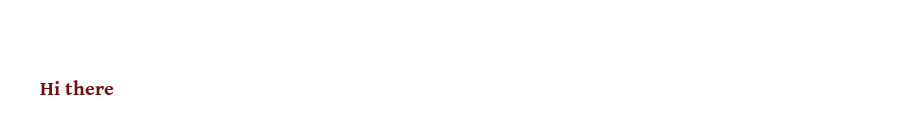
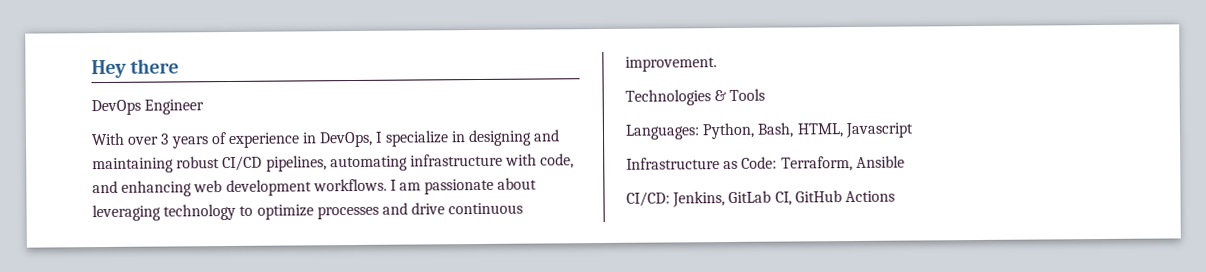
[40,81,60,95] Hi -> [91,59,127,79] Hey
(115, 87) none -> [91,99,205,116] [91,129,561,149] [92,153,575,174] [92,177,538,197] [92,202,524,222] [625,56,717,72] [625,88,766,106] [625,122,914,140] [626,155,905,172] [626,190,895,208] // DevOps Engineer // With over 3 years of experience in DevOps, I specialize in designing and maintaining robust CI/CD pipelines, automating infrastructure with code, and enhancing web development workflows. I am passionate about leveraging technology to optimize processes and drive continuous improvement. // Technologies & Tools // Languages: Python, Bash, HTML, Javascript // Infrastructure as Code: Terraform, Ansible // CI/CD: Jenkins, GitLab CI, GitHub Actions

